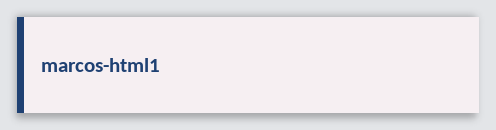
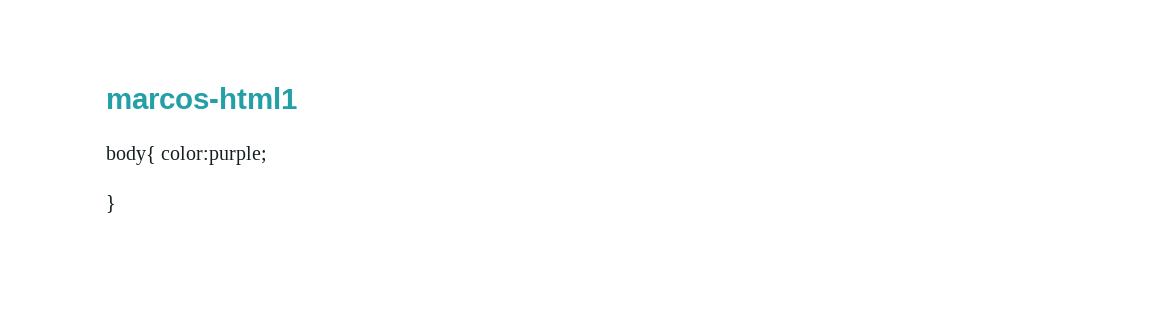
(160, 65) none -> [106,146,268,165] [106,195,116,213] // body{ color:purple; // }

